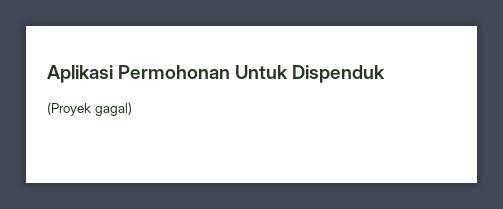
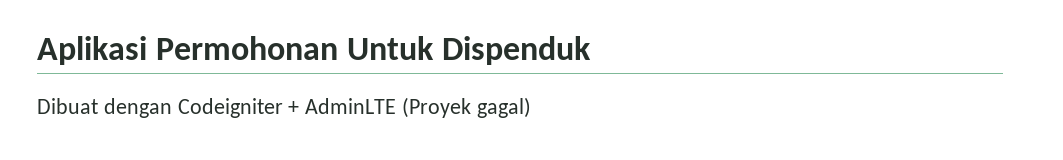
(386, 74) none -> [37,98,397,118] Dibuat dengan Codeigniter + AdminLTE

